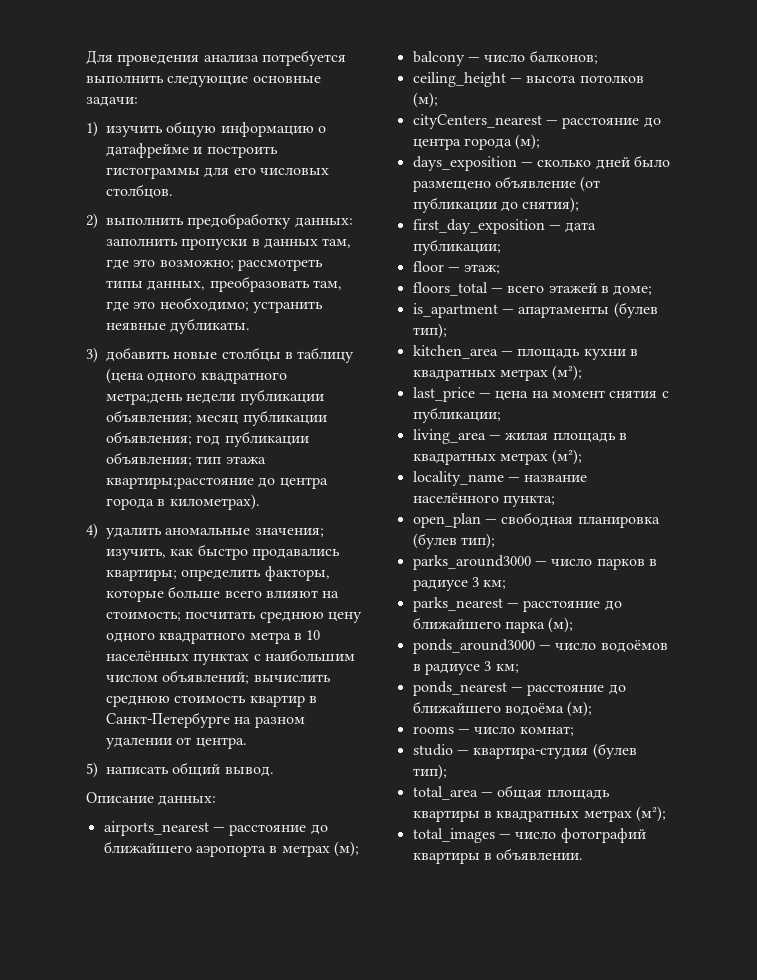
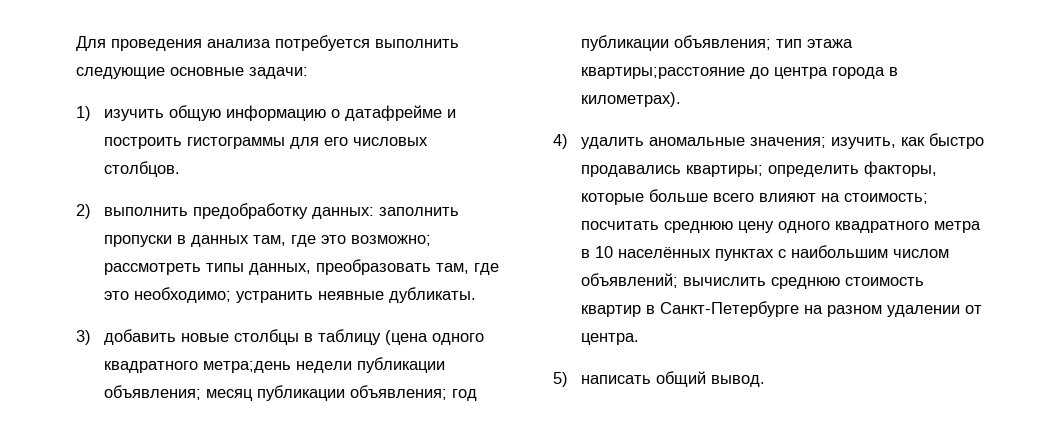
[86,792,217,806] [103,821,328,836] [103,841,359,857] [412,50,598,66] [412,72,644,87] [412,92,438,108] [412,114,661,129] [412,134,541,150] [412,155,670,171] [412,176,601,192] [412,197,580,213] [412,219,597,234] [412,239,501,255] [412,261,501,274] [412,282,653,296] [412,302,658,318] [412,323,447,339] [412,345,638,360] [412,365,583,381] [412,387,669,402] [412,407,501,423] [412,429,627,444] [412,449,583,465] [412,471,588,486] [412,493,555,507] [412,512,660,528] [412,533,495,549] [412,555,657,570] [412,577,507,591] [412,597,622,612] [412,617,574,633] [412,639,668,654] [412,661,519,675] [412,681,626,696] [412,701,593,717] [412,726,574,736] [412,743,637,759] [412,764,447,780] [412,785,610,800] [412,806,666,822] [412,828,646,843] [412,848,584,864] // Описание данных: // airports_nearest — расстояние до ближайшего аэропорта в метрах (м); // balcony — число балконов; // ceiling_height — высота потолков (м); // cityCenters_nearest — расстояние до центра города (м); // days_exposition — сколько дней было размещено объявление (от публикации до снятия); // first_day_exposition — дата публикации; // floor — этаж; // floors_total — всего этажей в доме; // is_apartment — апартаменты (булев тип); // kitchen_area — площадь кухни в квадратных метрах (м²); // last_price — цена на момент снятия с публикации; // living_area — жилая площадь в квадратных метрах (м²); // locality_name — название населённого пункта; // open_plan — свободная планировка (булев тип); // parks_around3000 — число парков в радиусе 3 км; // parks_nearest — расстояние до ближайшего парка (м); // ponds_around3000 — число водоёмов в радиусе 3 км; // ponds_nearest — расстояние до ближайшего водоёма (м); // rooms — число комнат; // studio — квартира-студия (булев тип); // total_area — общая площадь квартиры в квадратных метрах (м²); // total_images — число фотографий квартиры в объявлении. -> (765, 381) none

